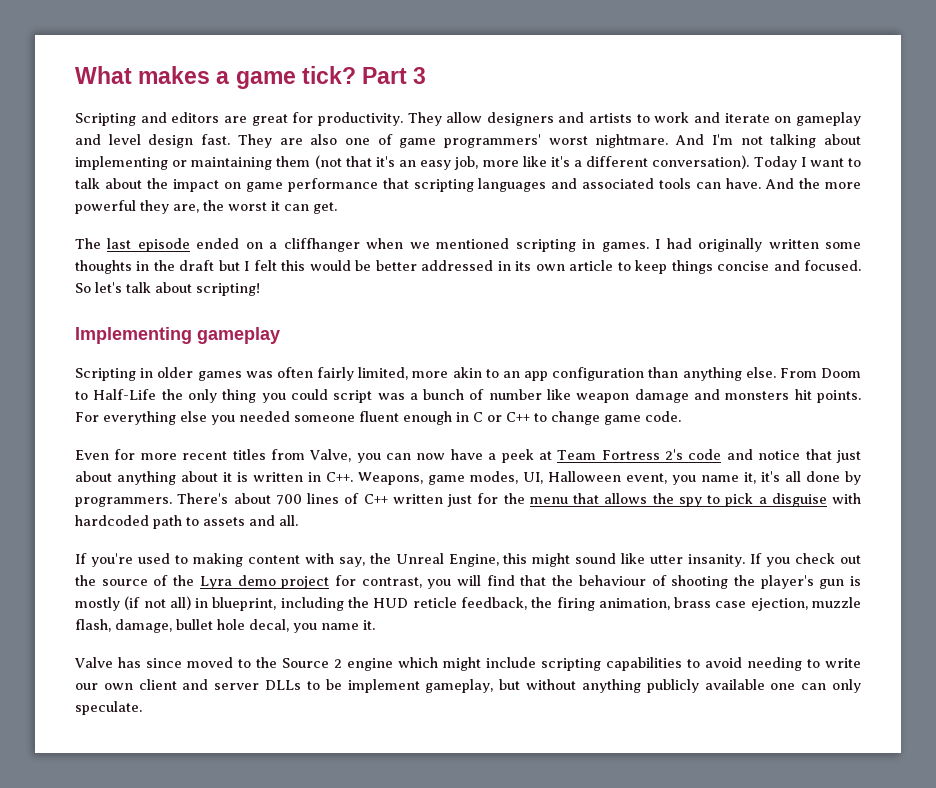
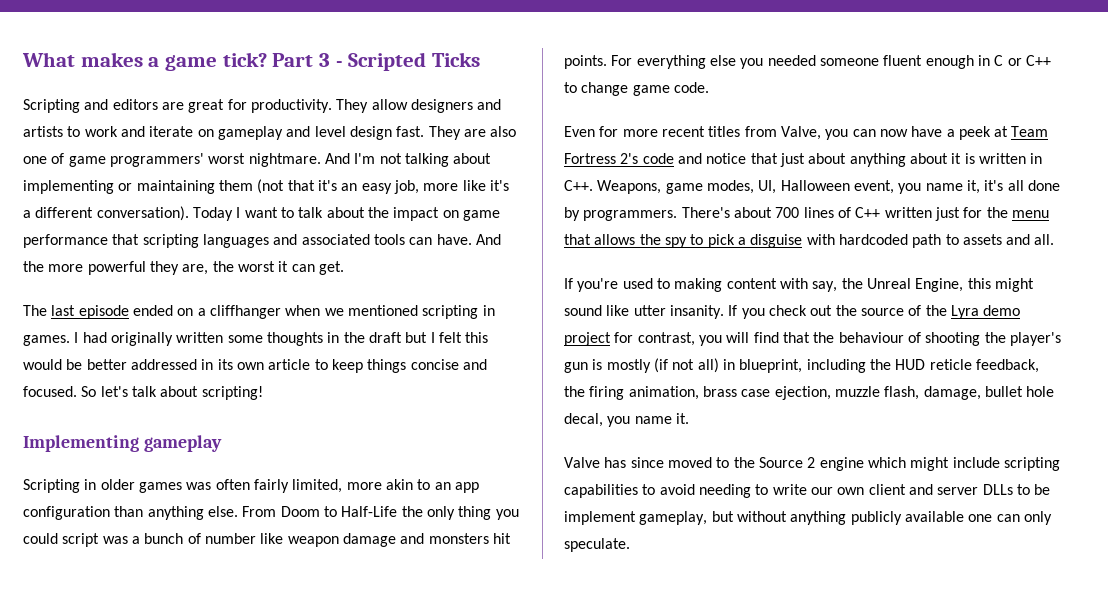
(427, 75) none -> [335,52,481,71] - Scripted Ticks

